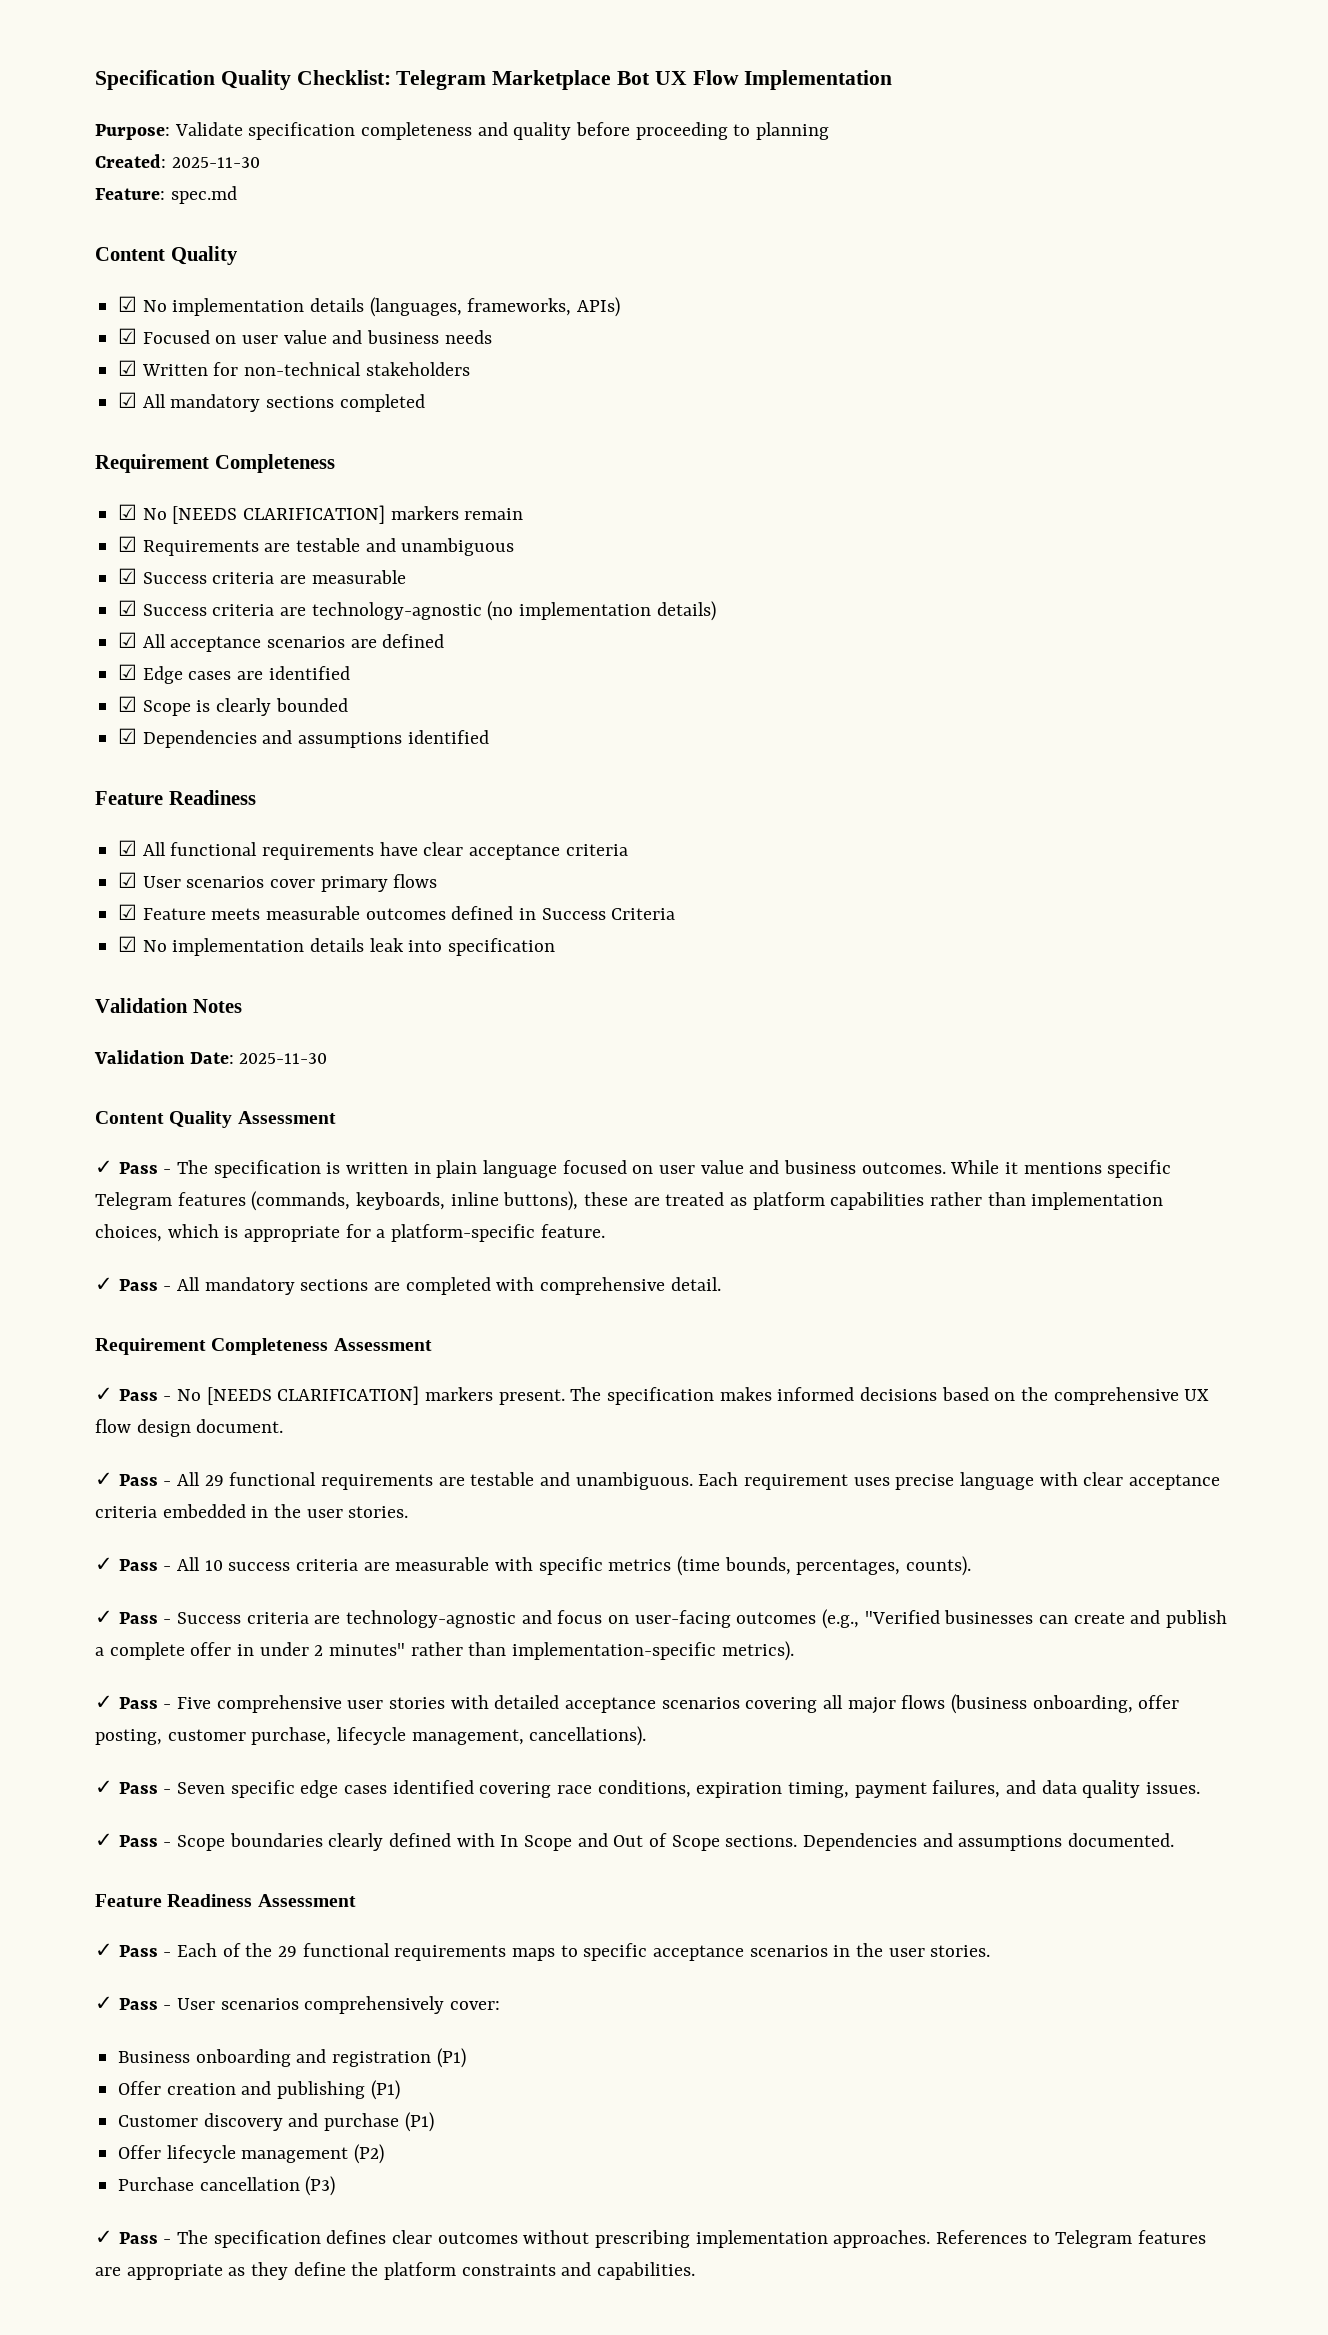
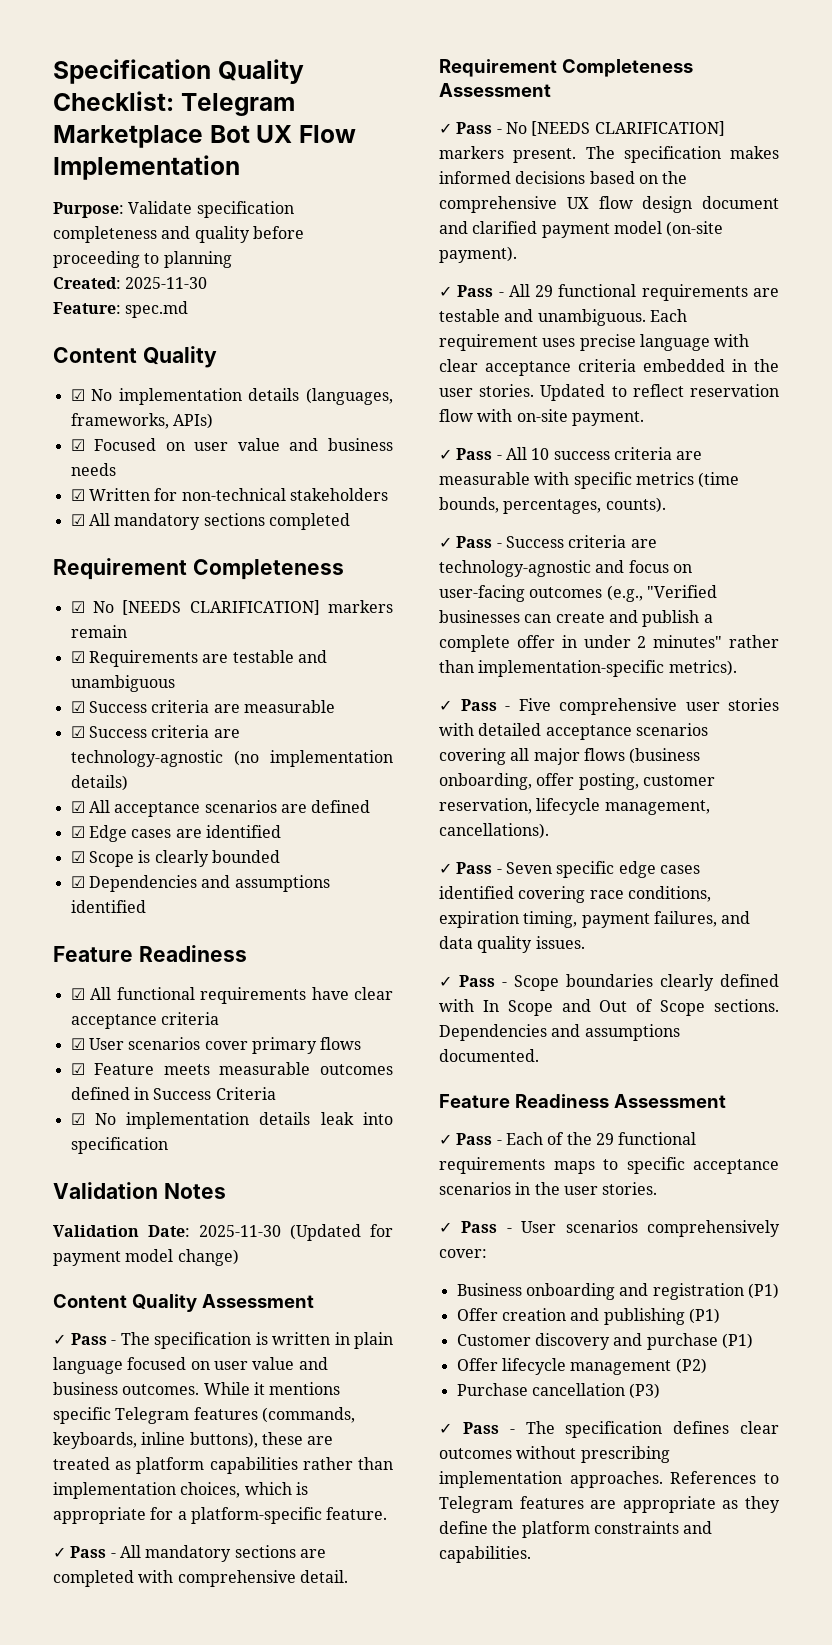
(328, 1058) none -> [290,1224,393,1241] [53,1249,239,1266] (Updated for payment model change)
[196,1419,284,1433] document. -> [702,196,779,209] [439,221,724,238] [439,246,517,263] document and clarified payment model (on-site payment).
(409, 1512) none -> [540,384,780,401] [439,409,644,426] Updated to reflect reservation flow with on-site payment.
[251,1727,332,1745] purchase, -> [439,798,532,814] reservation,

